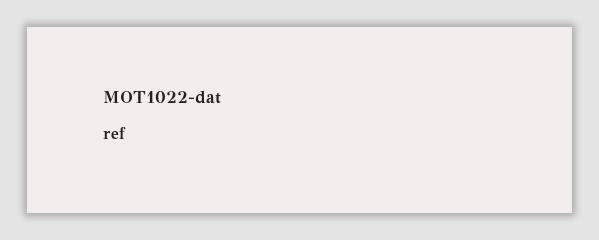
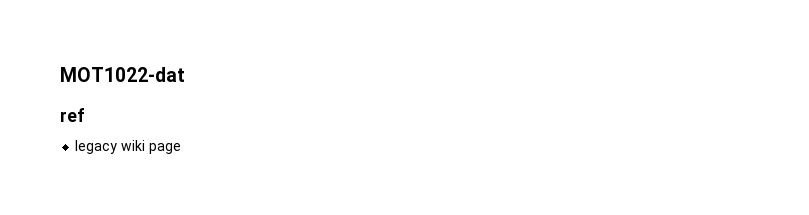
(126, 133) none -> [75,140,181,154] // legacy wiki page

